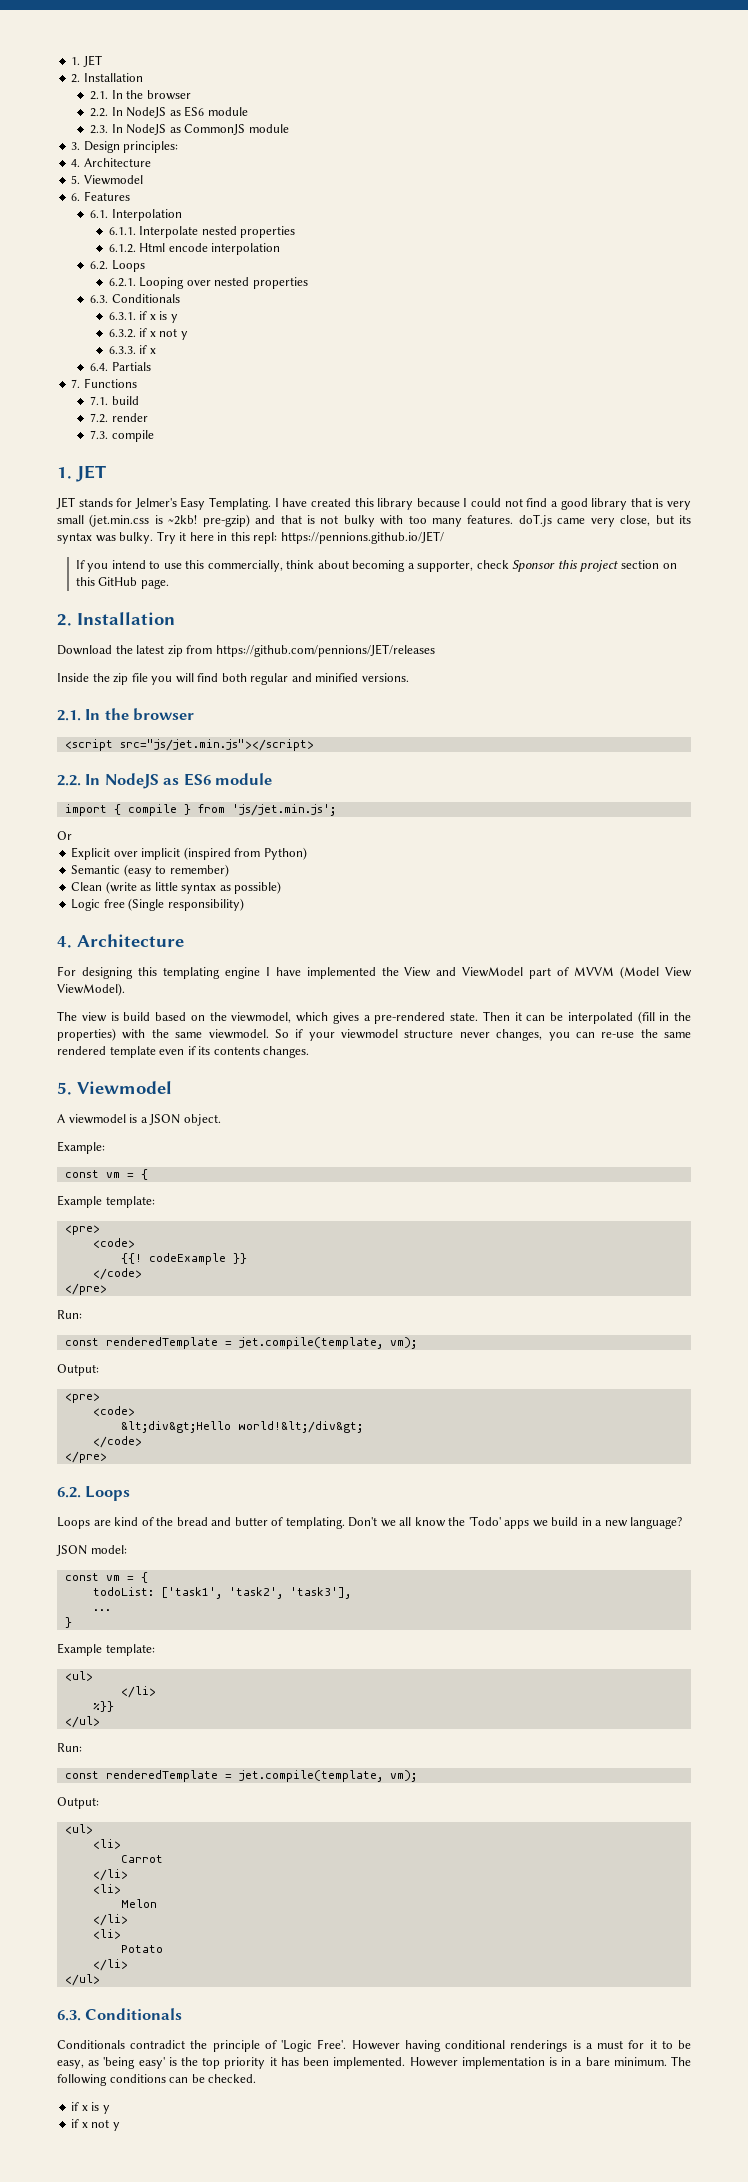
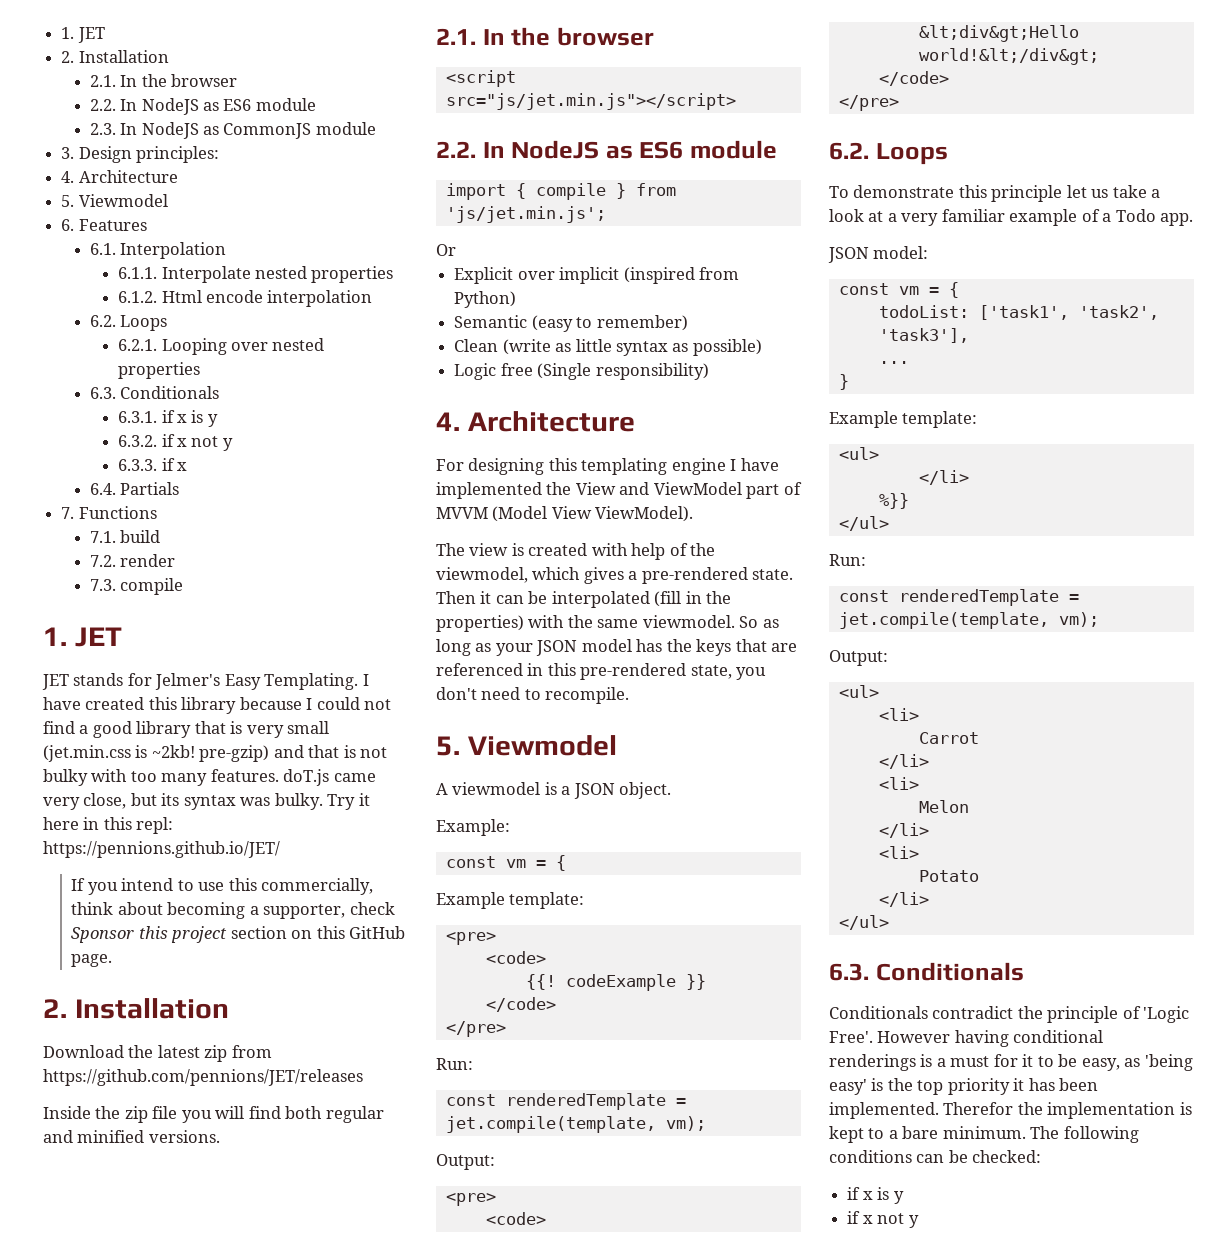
[123,1012,205,1021] build based on -> [528,543,688,560] created with help of
[295,1029,691,1041] [57,1046,310,1058] if your viewmodel structure never changes, you can re-use the same rendered template even if its contents changes. -> [762,619,779,628] [436,639,798,656] [436,663,767,680] [436,687,630,704] as long as your JSON model has the keys that are referenced in this pre-rendered state, you don't need to recompile.
[57,1516,683,1529] Loops are kind of the bread and butter of templating. Don't we all know the 'Todo' apps we build in a new language? -> [829,185,1161,202] [829,209,1194,226] To demonstrate this principle let us take a look at a very familiar example of a Todo app.
[409,2057,572,2069] However implementation is in -> [943,1102,1192,1119] [829,1126,885,1143] Therefor the implementation is kept to
[208,2074,257,2083] checked. -> [972,1150,1042,1163] checked:

